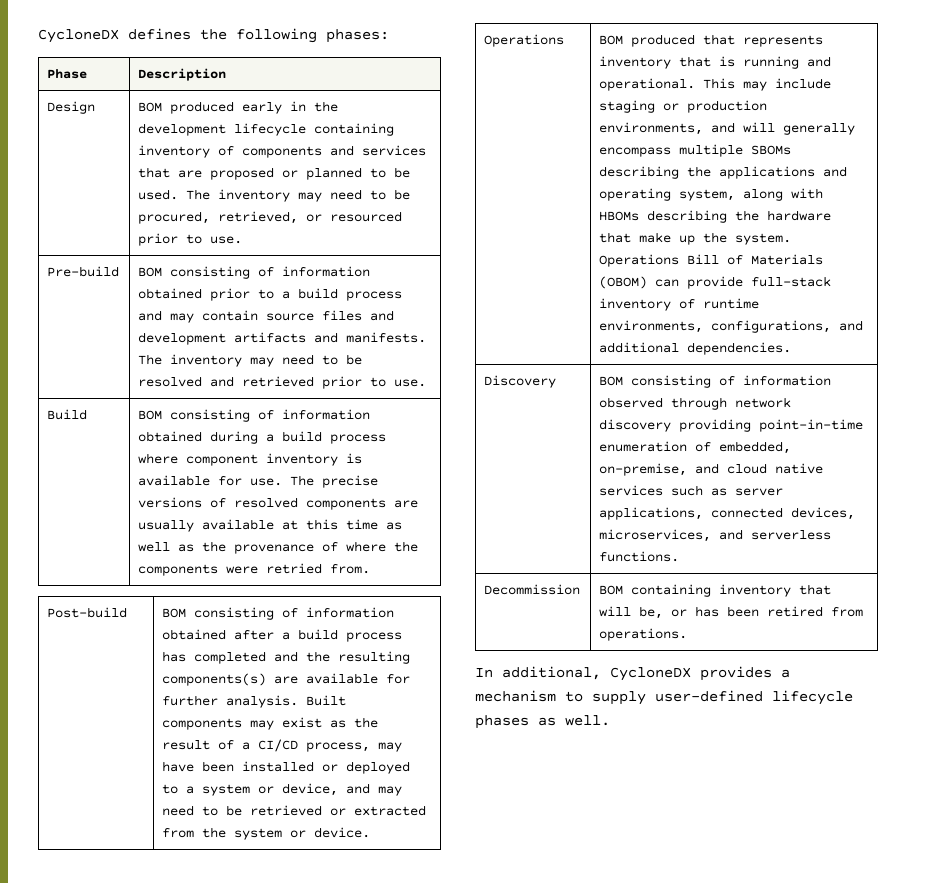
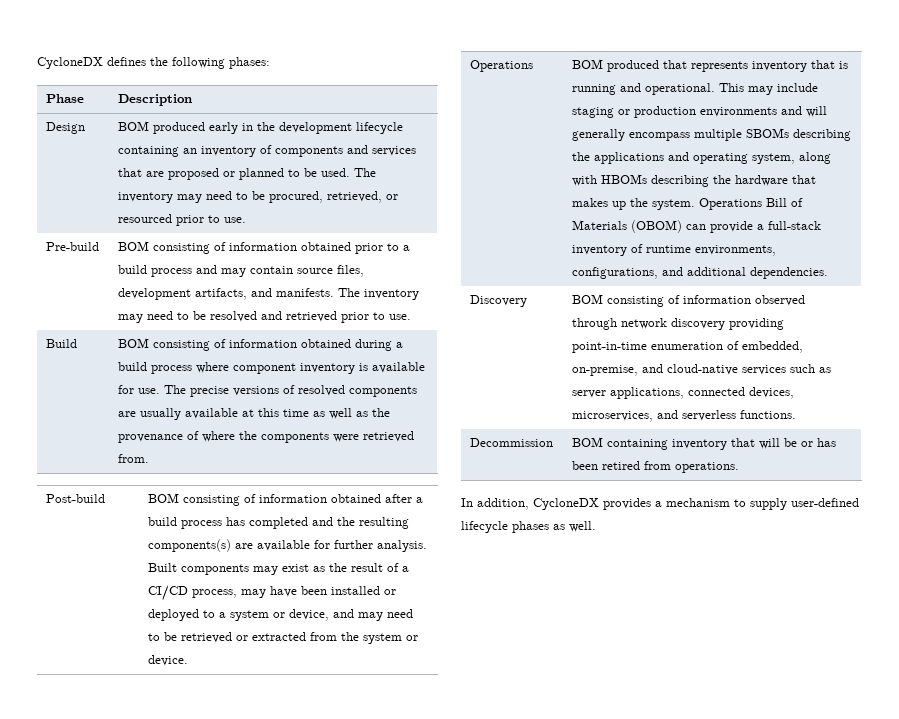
(395, 129) none -> [183,148,198,154] an
[322,310,395,321] [138,332,307,345] files and development artifacts -> [337,265,365,277] [118,288,248,300] files, development artifacts,
[266,563,323,574] retried -> [363,431,415,442] retrieved
[599,122,704,135] environments, -> [700,107,778,117] environments
[639,232,672,243] make -> [572,198,609,207] makes
(744, 282) none -> [757,224,765,230] a
[727,463,824,474] cloud native -> [667,364,739,375] cloud-native
[639,606,664,619] be, -> [784,438,798,447] be
[502,666,601,680] additional, -> [477,498,529,510] addition,

